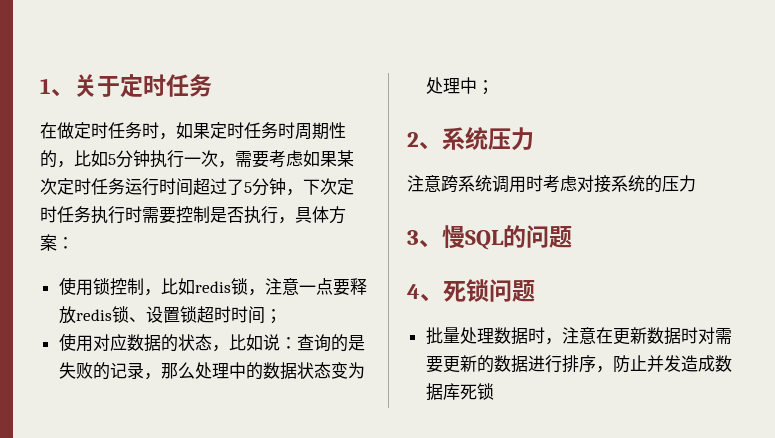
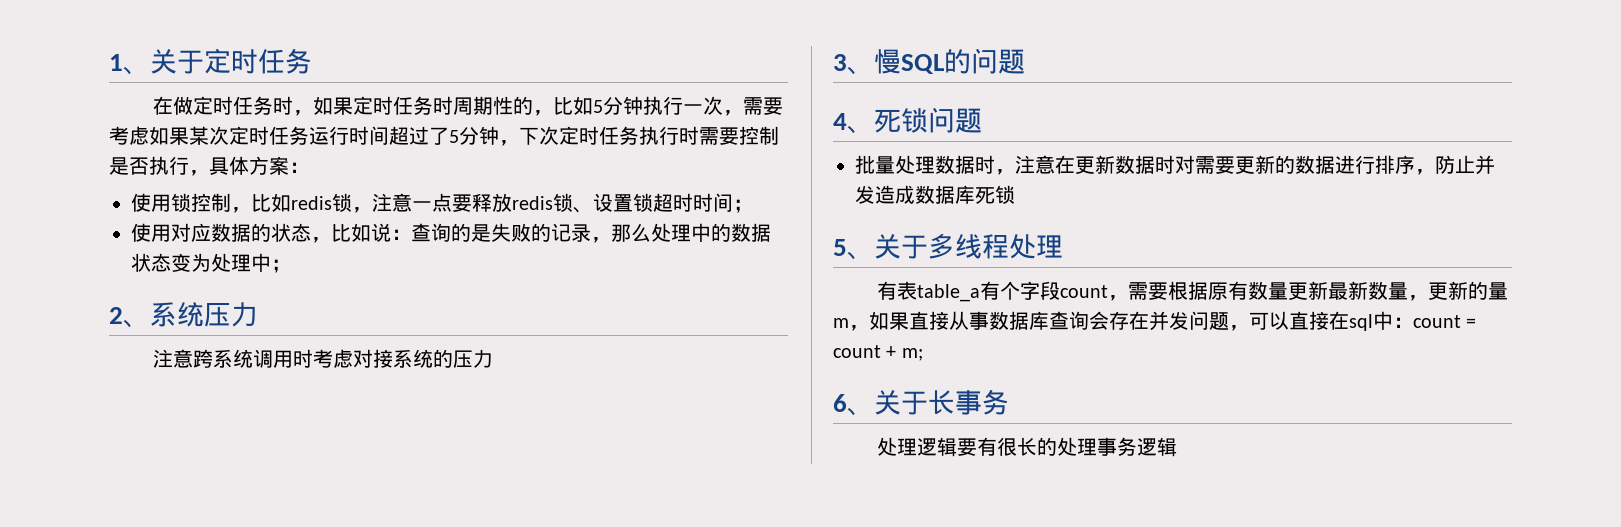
(494, 391) none -> [833,233,1063,260] [877,281,1509,302] [833,311,1477,331] [833,345,923,361] [833,389,1009,416] [877,437,1178,457] // 5、关于多线程处理 // 有表table_a有个字段count，需要根据原有数量更新最新数量，更新的量m，如果直接从事数据库查询会存在并发问题，可以直接在sql中：count = count + m; // 6、关于长事务 // 处理逻辑要有很长的处理事务逻辑

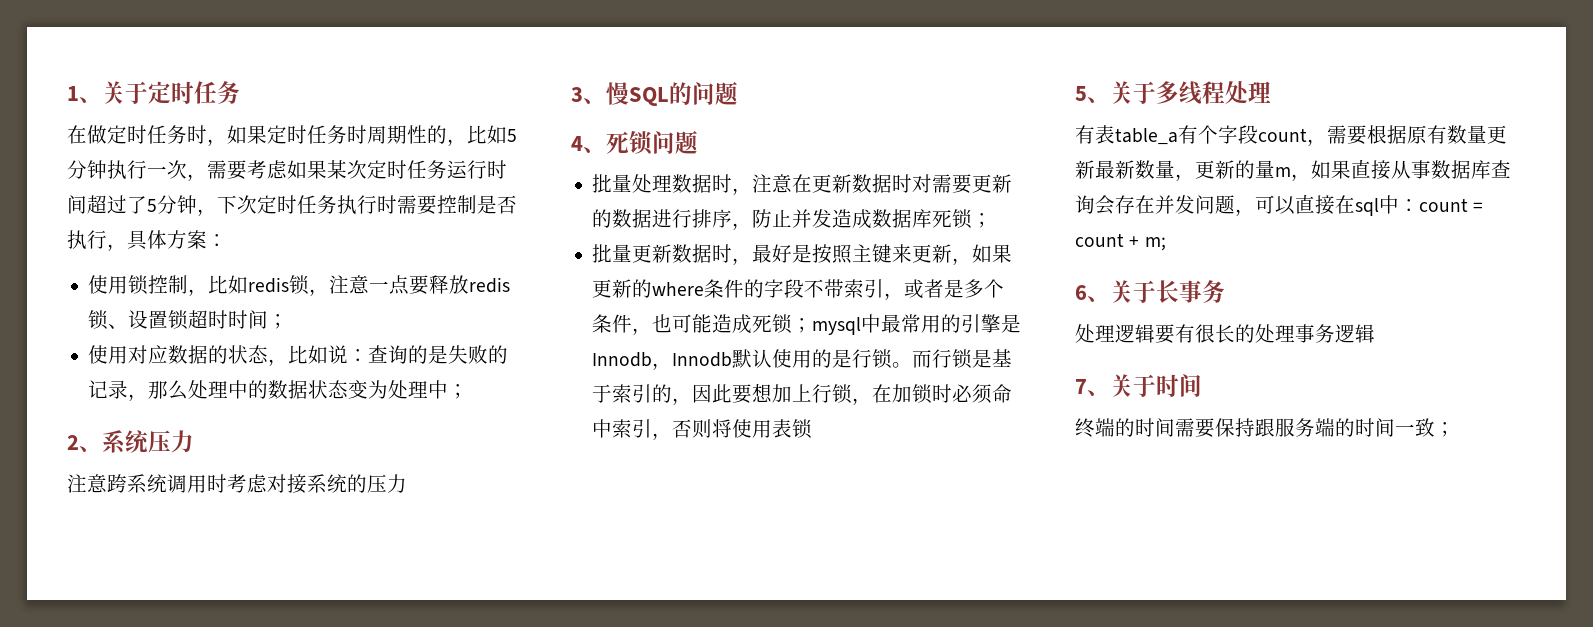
(1015, 194) none -> [972,213,993,228] [592,244,1013,265] [592,279,1005,300] [592,314,1022,335] [592,349,1013,370] [592,383,1013,405] [592,419,813,440] ； // 批量更新数据时，最好是按照主键来更新，如果更新的where条件的字段不带索引，或者是多个条件，也可能造成死锁；mysql中最常用的引擎是Innodb，Innodb默认使用的是行锁。而行锁是基于索引的，因此要想加上行锁，在加锁时必须命中索引，否则将使用表锁
(1178, 447) none -> [1075,374,1202,397] [1075,418,1455,438] // 7、关于时间 // 终端的时间需要保持跟服务端的时间一致；

